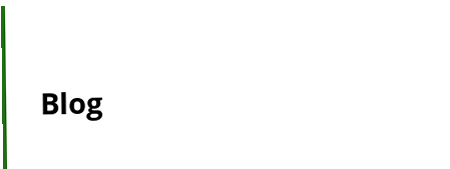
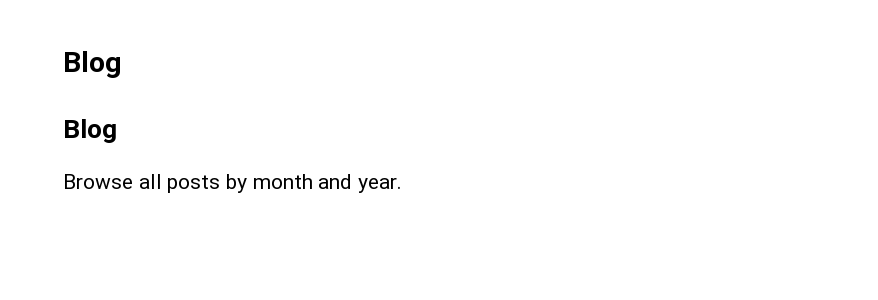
[40,91,104,122] Blog -> [63,51,122,78] [63,119,117,143] [63,174,403,193] Blog // Blog // Browse all posts by month and year.

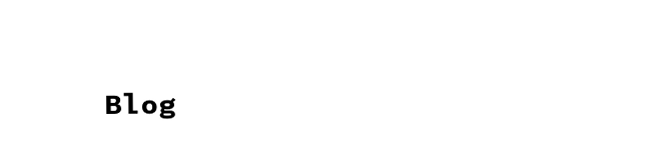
[63,51,122,78] [63,119,117,143] [63,174,403,193] Blog // Blog // Browse all posts by month and year. -> [104,92,177,120] Blog

